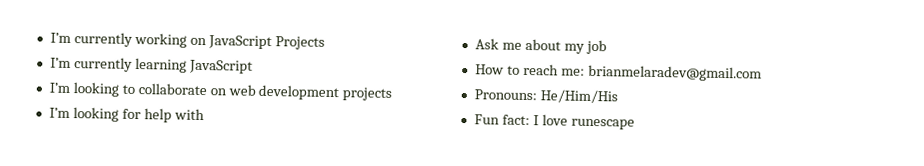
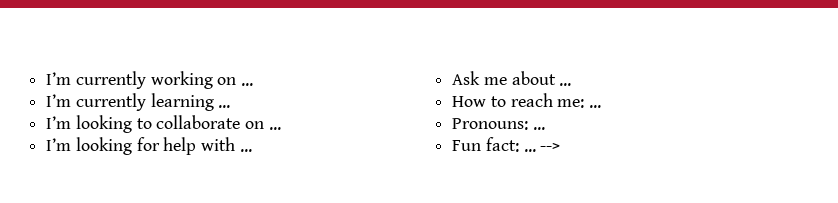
[207,35,325,50] JavaScript Projects -> [241,83,254,86] ...
[188,59,253,74] JavaScript -> [218,105,231,108] ...
[227,84,393,101] web development projects -> [268,127,281,130] ...
(205, 114) none -> [239,149,252,152] ...
[563,39,607,55] my job -> [559,83,572,86] ...
[587,64,762,82] brianmelaradev@gmail.com -> [589,105,602,108] ...
[539,89,618,104] He/Him/His -> [532,127,545,130] ...
[532,114,635,130] I love runescape -> [523,143,561,152] ... -->

